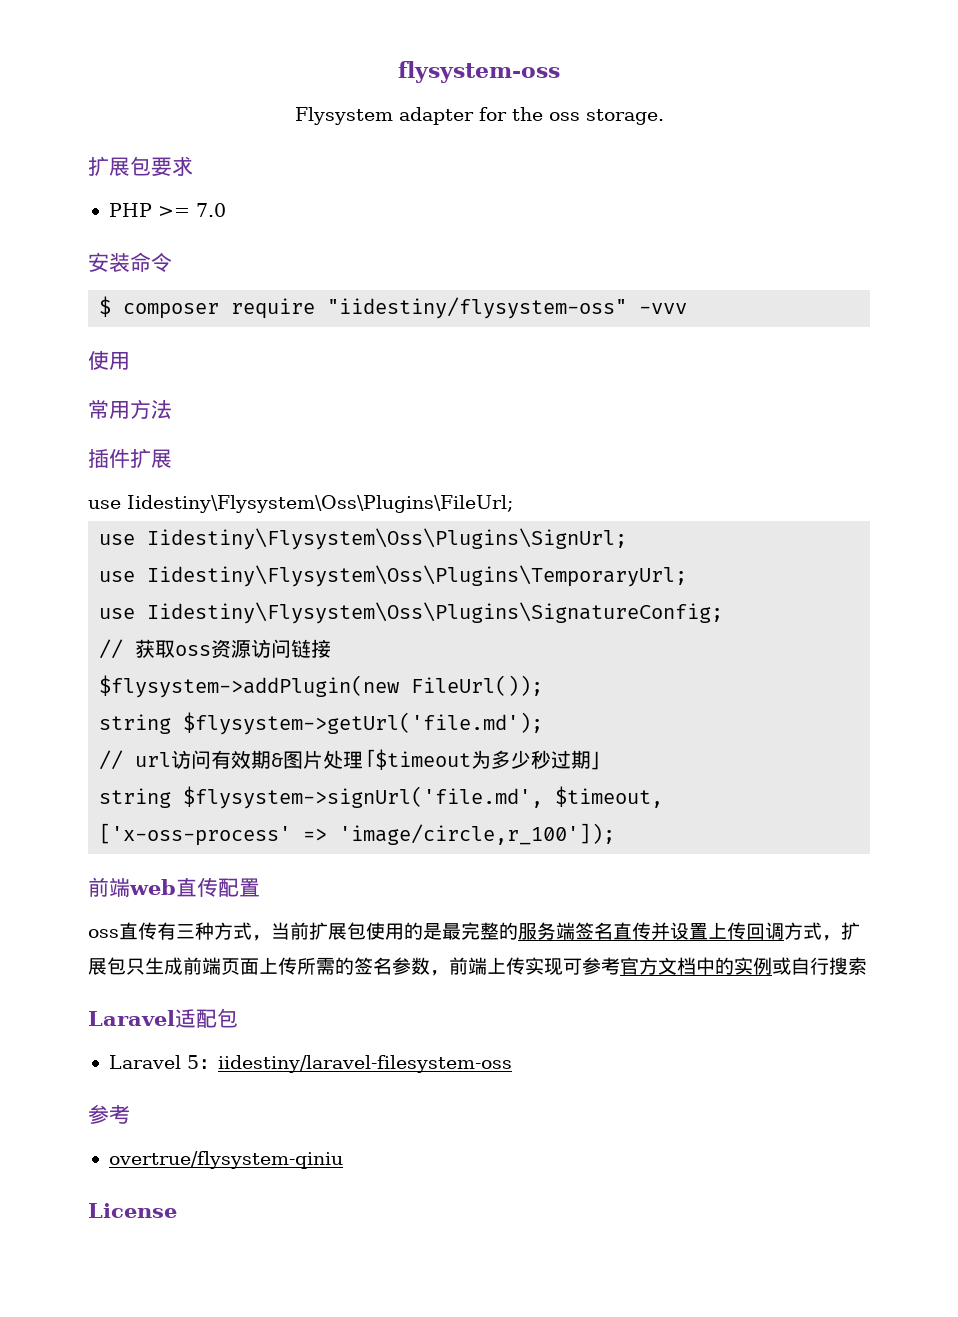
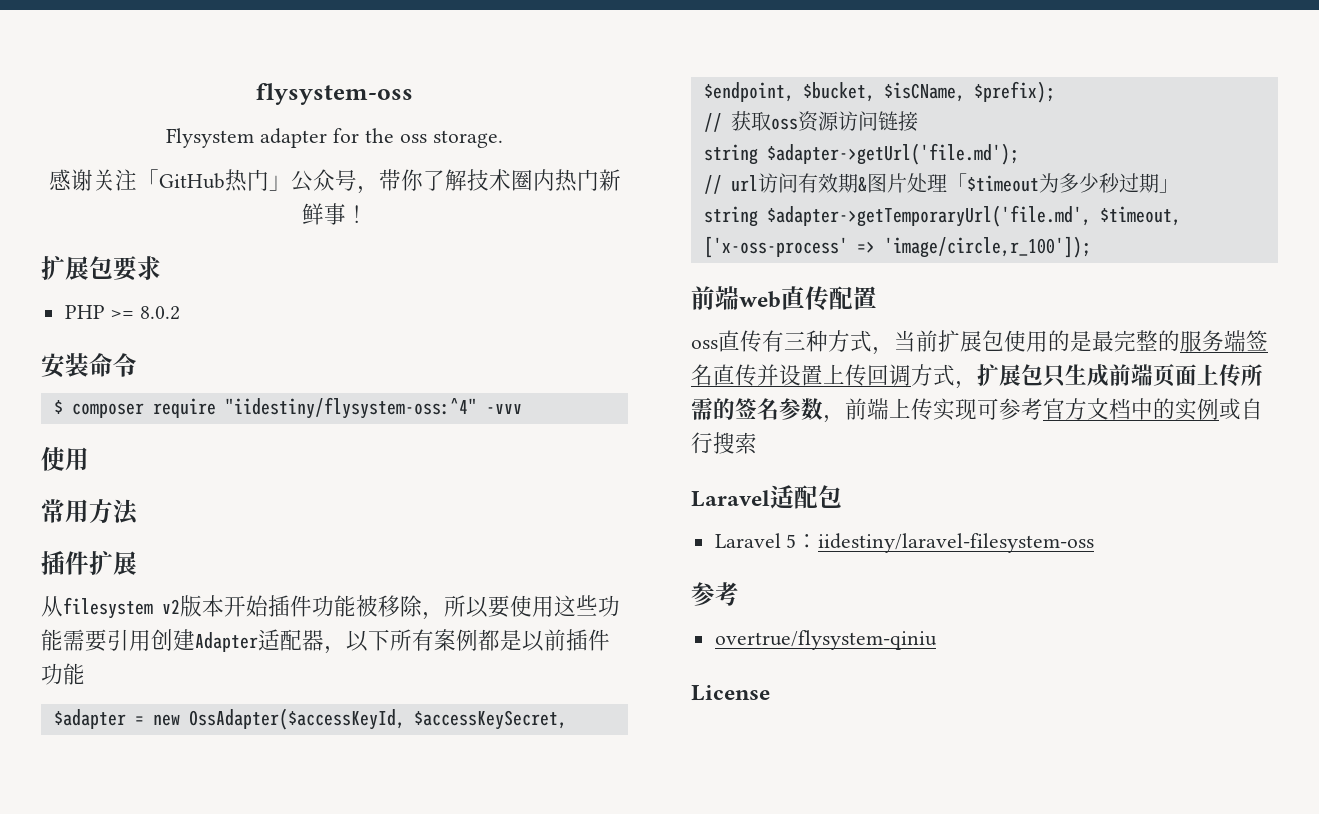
(664, 117) none -> [48,169,621,194] [301,203,368,225] // 感谢关注「GitHub热门」公众号，带你了解技术圈内热门新鲜事！
[195,203,226,217] 7.0 -> [140,306,181,320] 8.0.2
[327,297,628,319] "iidestiny/flysystem-oss" -> [224,397,477,419] "iidestiny/flysystem-oss:^4"
[88,495,513,513] [99,528,628,550] [99,565,688,587] [99,602,724,624] use Iidestiny\Flysystem\Oss\Plugins\FileUrl; // use Iidestiny\Flysystem\Oss\Plugins\SignUrl; // use Iidestiny\Flysystem\Oss\Plugins\TemporaryUrl; // use Iidestiny\Flysystem\Oss\Plugins\SignatureConfig; -> [41,595,620,620] [41,629,610,654] [41,663,85,685] [53,708,567,730] [703,81,1055,103] 从filesystem v2版本开始插件功能被移除，所以要使用这些功能需要引用创建Adapter适配器，以下所有案例都是以前插件功能 // $adapter = new OssAdapter($accessKeyId, $accessKeySecret, $endpoint, $bucket, $isCName, $prefix);
[99,675,544,698] [99,712,544,735] // $flysystem->addPlugin(new FileUrl()); // string $flysystem->getUrl('file.md'); -> [703,143,1019,165] // string $adapter->getUrl('file.md');
[183,786,544,809] $flysystem->signUrl('file.md', -> [766,205,1091,227] $adapter->getTemporaryUrl('file.md',

